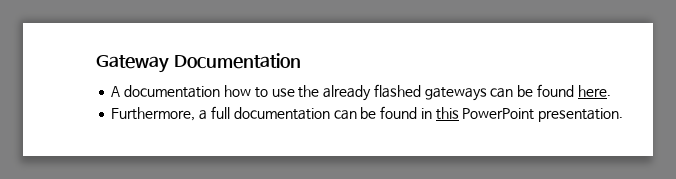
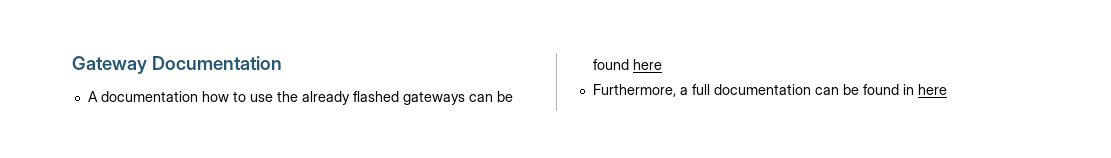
[577,85,611,97] here. -> [632,59,662,70] here
[435,107,624,122] this PowerPoint presentation. -> [917,84,947,95] here

